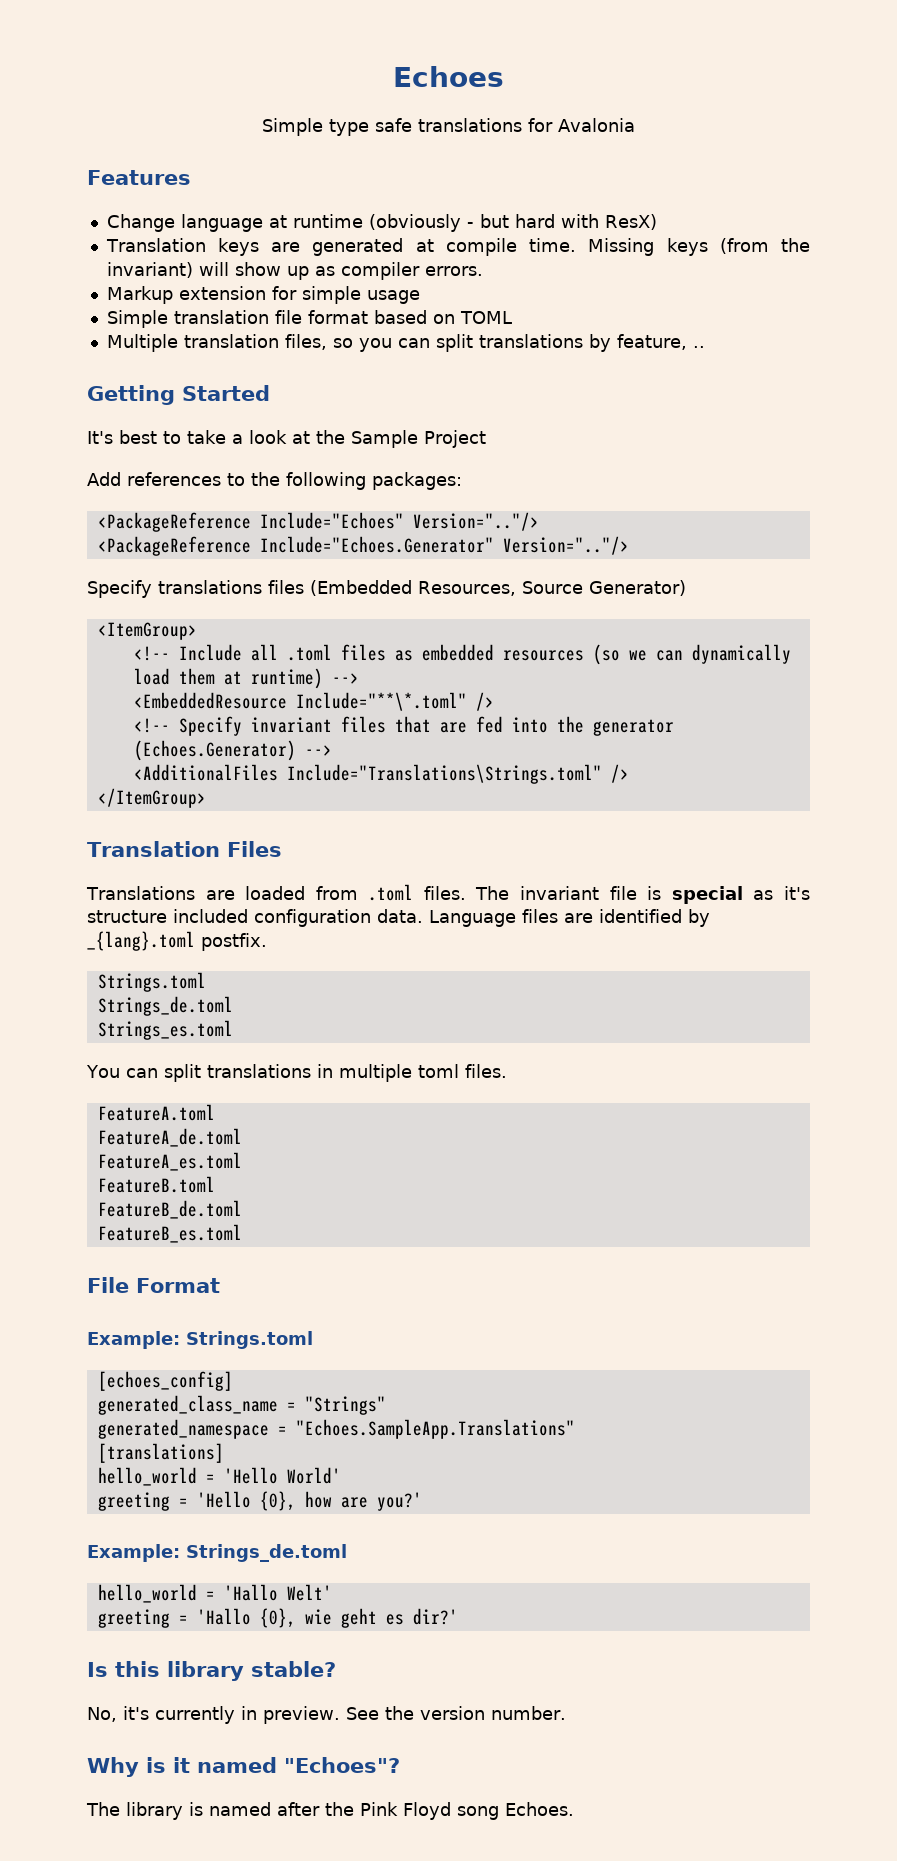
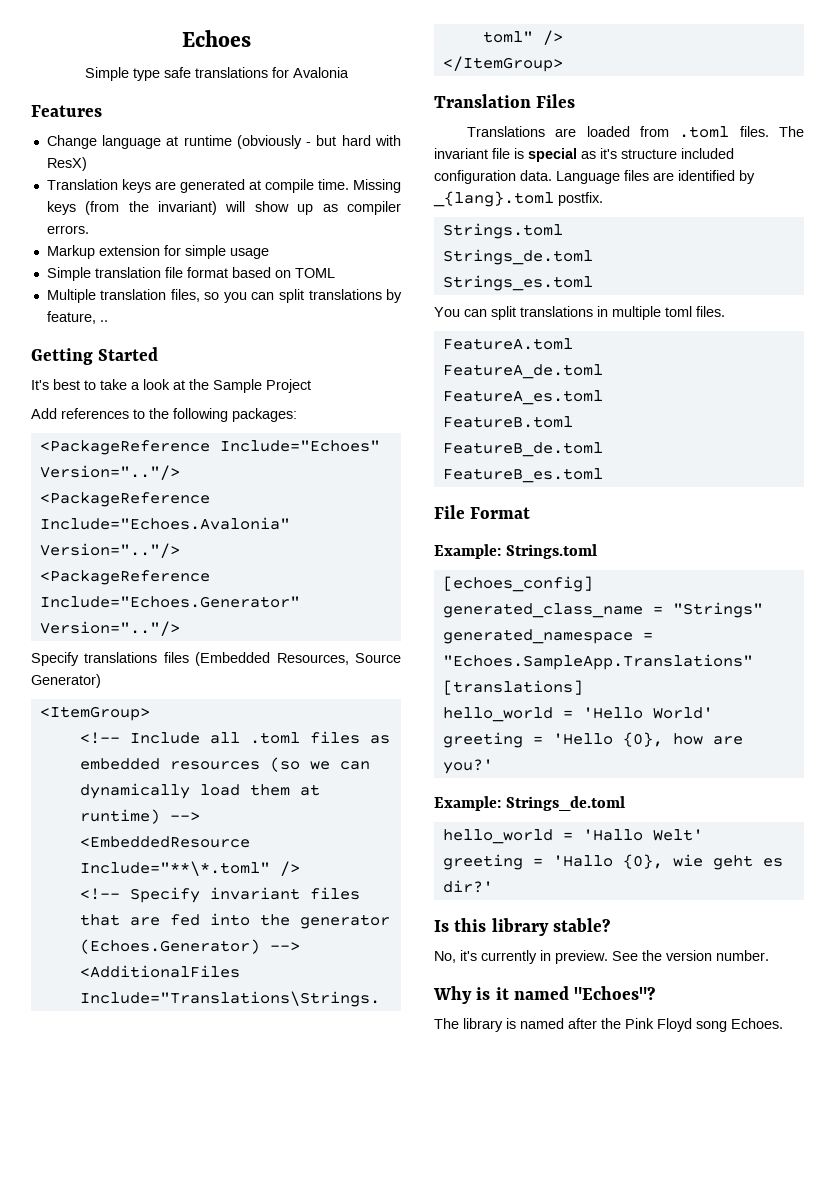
(539, 521) none -> [39,492,210,507] [39,517,290,530] [39,543,180,558] // <PackageReference Include="Echoes.Avalonia" Version=".."/>

